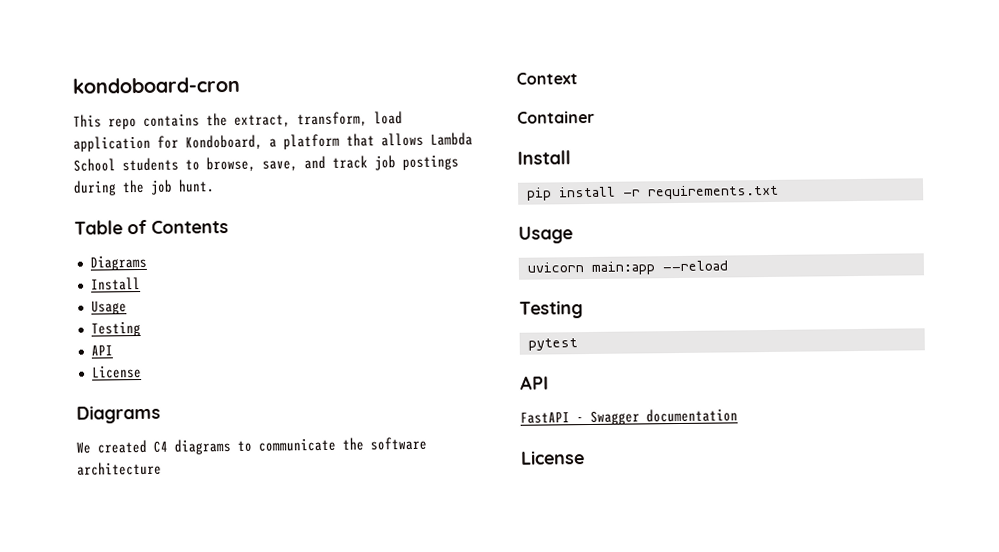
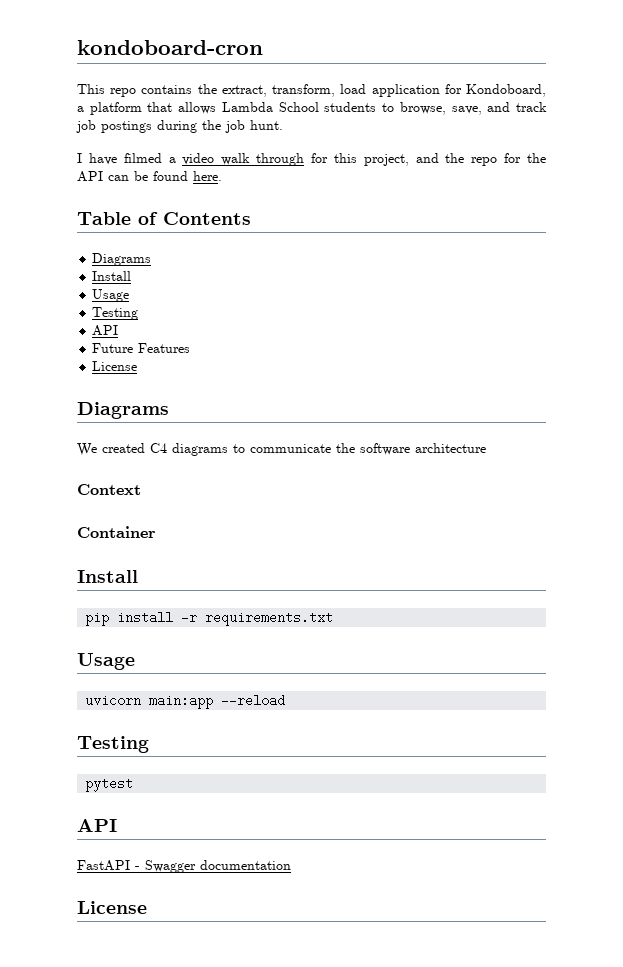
(215, 186) none -> [77,153,546,166] [77,171,222,182] // I have filmed a video walk through for this project, and the repo for the API can be found here.
(113, 350) none -> [92,343,191,353] // Future Features

